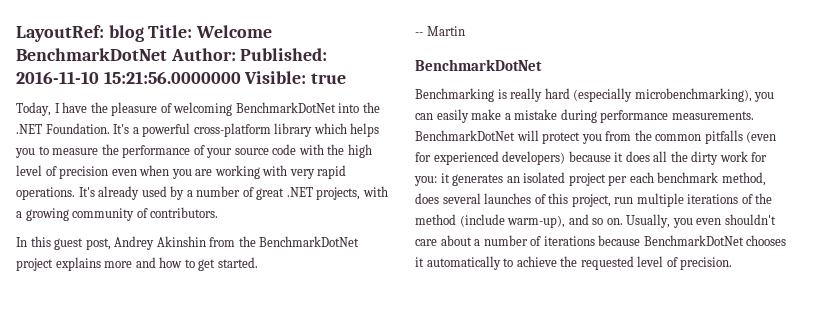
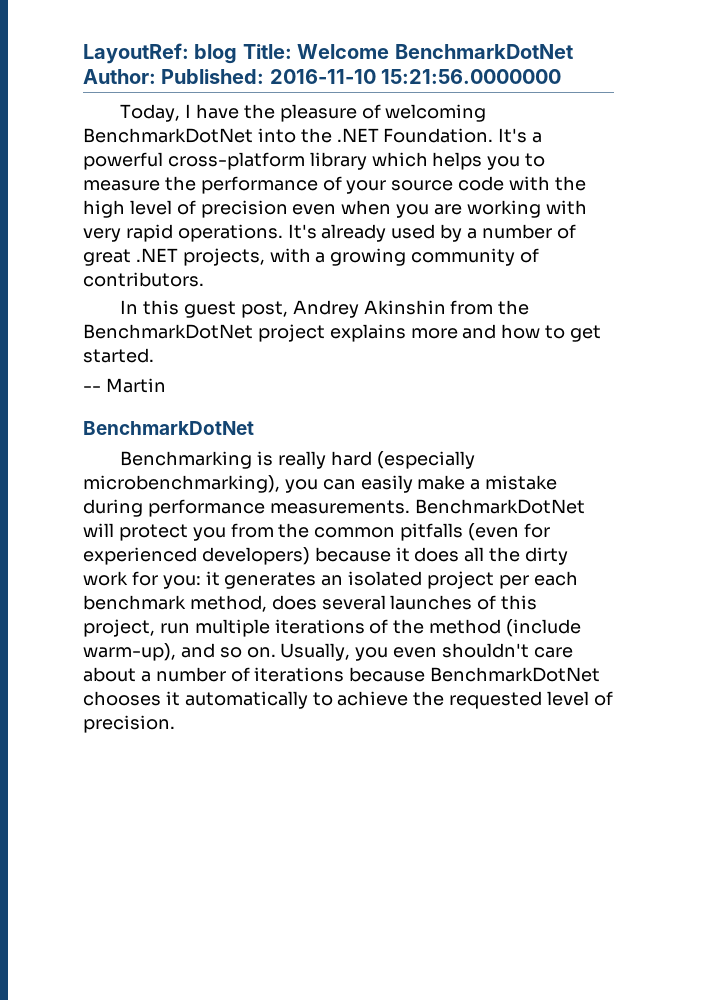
[244,71,347,84] Visible: true -> (562, 76) none

